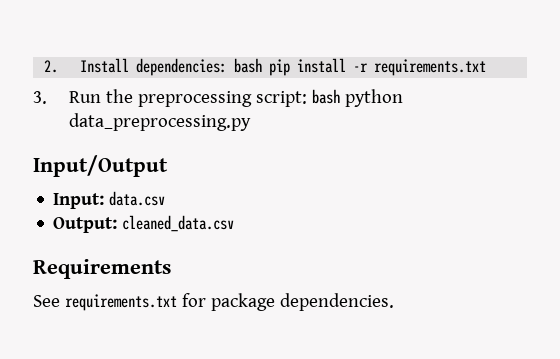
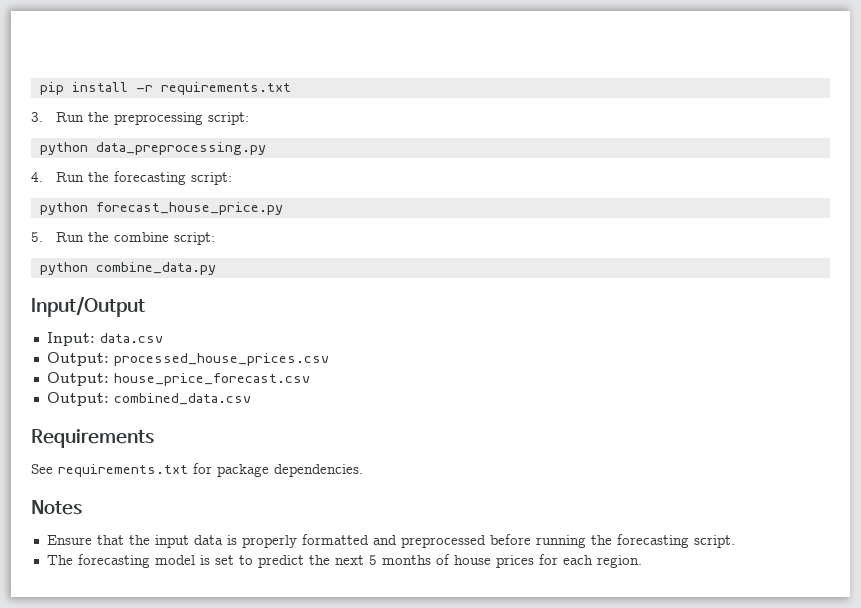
[44,58,263,76] 2. Install dependencies: bash -> (39, 88) none
[311,89,340,104] bash -> (250, 118) //
(251, 122) none -> [31,171,233,185] [39,202,283,215] [31,232,216,245] [39,262,216,275] // 4. Run the forecasting script: // python forecast_house_price.py // 5. Run the combine script: // python combine_data.py
[122,215,235,232] cleaned_data.csv -> [113,353,329,366] [46,372,310,386] [46,392,251,406] processed_house_prices.csv // Output: house_price_forecast.csv // Output: combined_data.csv
(394, 302) none -> [31,500,82,515] [46,534,735,548] [46,554,642,568] // Notes // Ensure that the input data is properly formatted and preprocessed before running the forecasting script. // The forecasting model is set to predict the next 5 months of house prices for each region.

